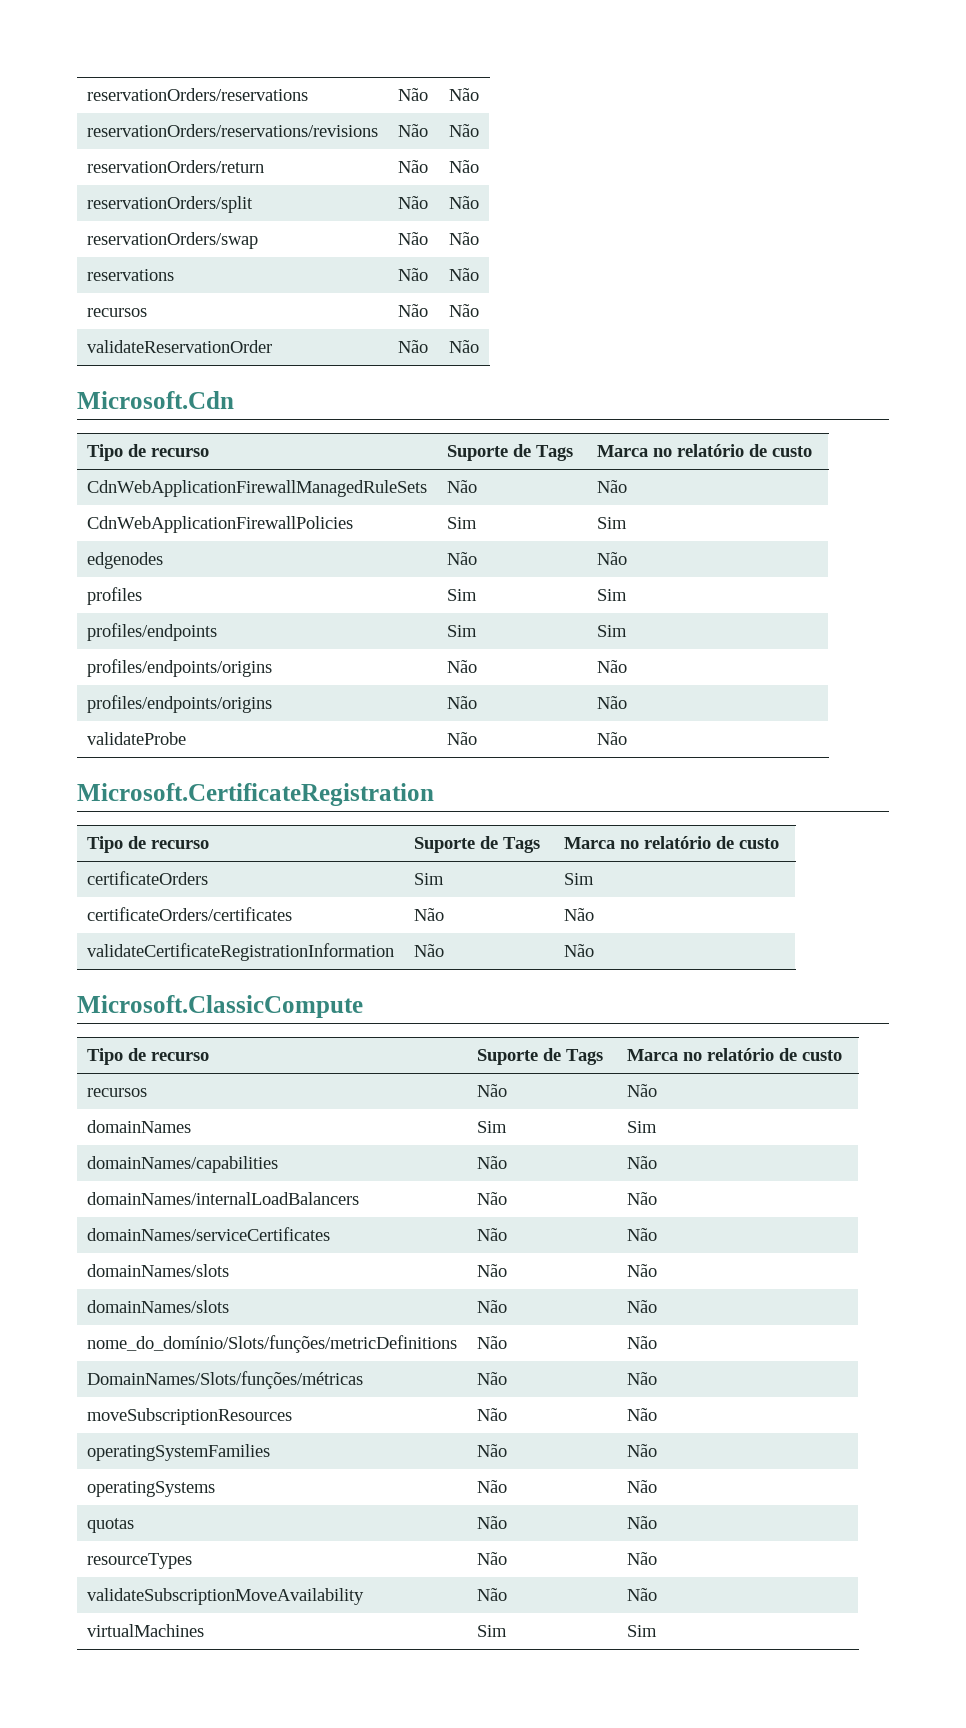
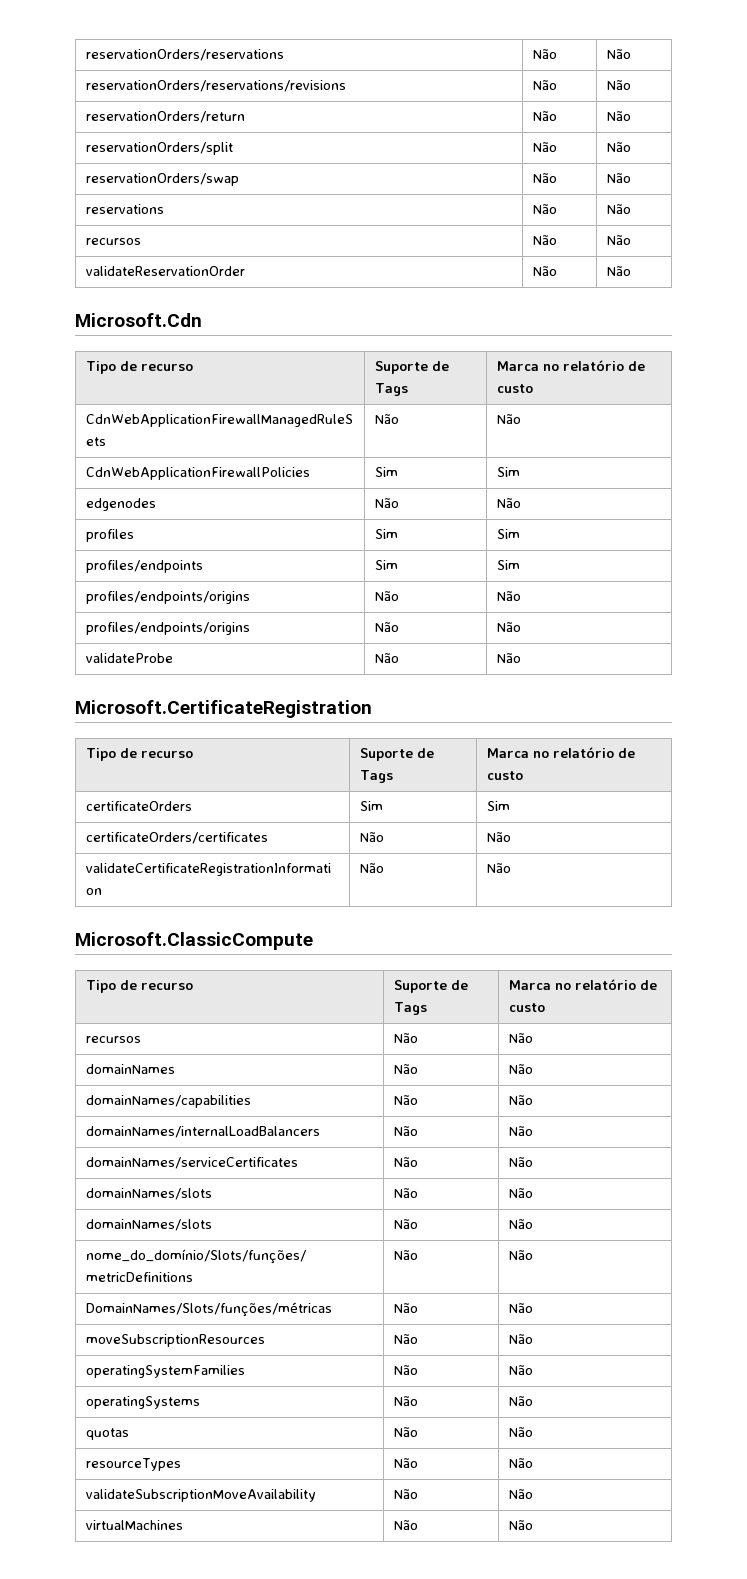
[476,1121,507,1133] [626,1121,657,1133] Sim | Sim -> [394,1064,419,1074] [509,1064,534,1074] Não | Não
[476,1625,507,1637] [626,1625,657,1637] Sim | Sim -> [394,1520,419,1530] [509,1520,534,1530] Não | Não

